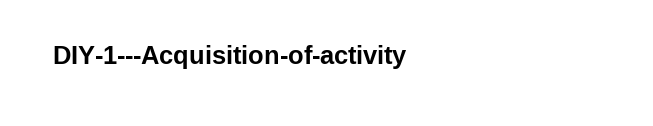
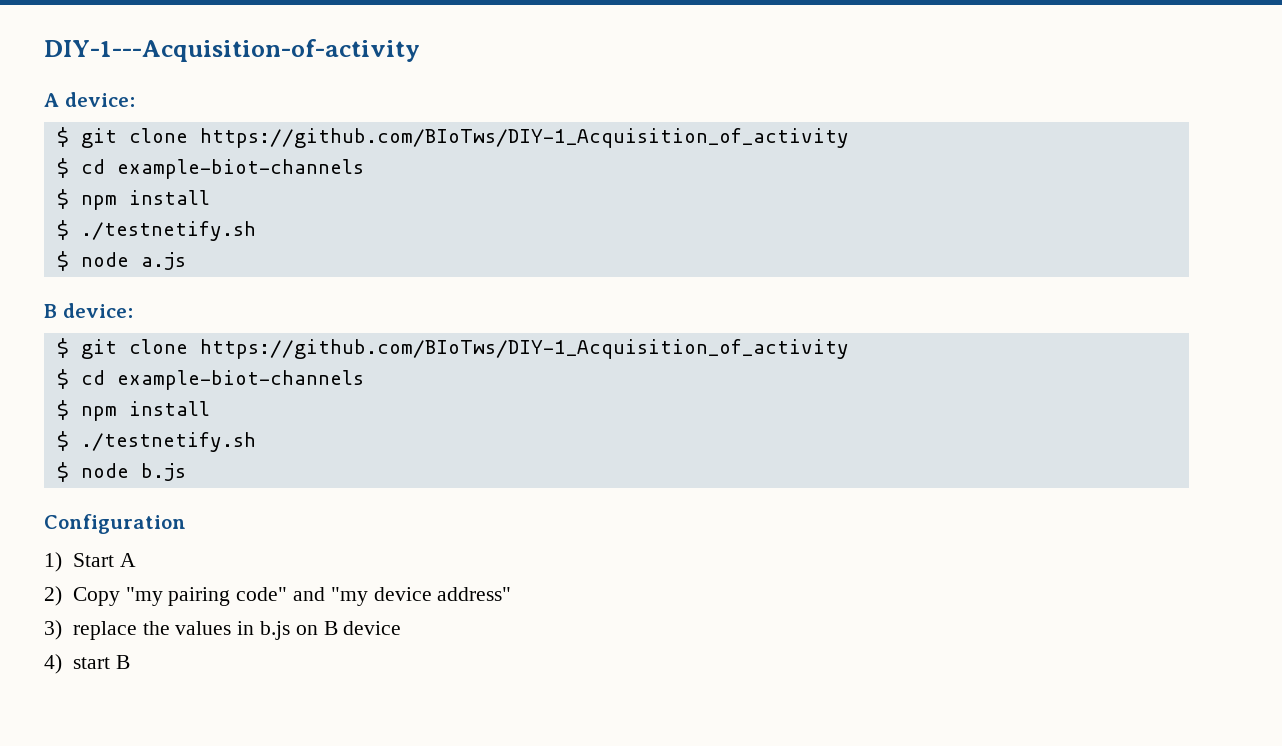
(407, 57) none -> [44,92,135,107] [56,127,849,148] [56,158,364,179] [56,189,210,210] [56,220,256,241] [56,251,186,271] [44,303,133,318] [56,338,849,359] [56,369,364,390] [56,400,210,421] [56,431,256,452] [56,462,186,482] [44,514,186,534] [44,552,136,572] [44,586,512,606] [44,620,402,640] [44,654,130,674] // A device: // $ git clone https://github.com/BIoTws/DIY-1_Acquisition_of_activity // $ cd example-biot-channels // $ npm install // $ ./testnetify.sh // $ node a.js // B device: // $ git clone https://github.com/BIoTws/DIY-1_Acquisition_of_activity // $ cd example-biot-channels // $ npm install // $ ./testnetify.sh // $ node b.js // Configuration // 1) Start A // 2) Copy "my pairing code" and "my device address" // 3) replace the values in b.js on B device // 4) start B

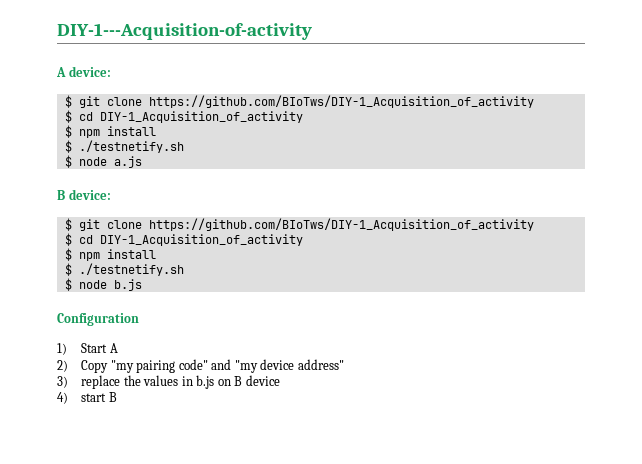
[116,159,364,179] example-biot-channels -> [99,111,303,123] DIY-1_Acquisition_of_activity
[116,370,364,390] example-biot-channels -> [99,234,303,246] DIY-1_Acquisition_of_activity

